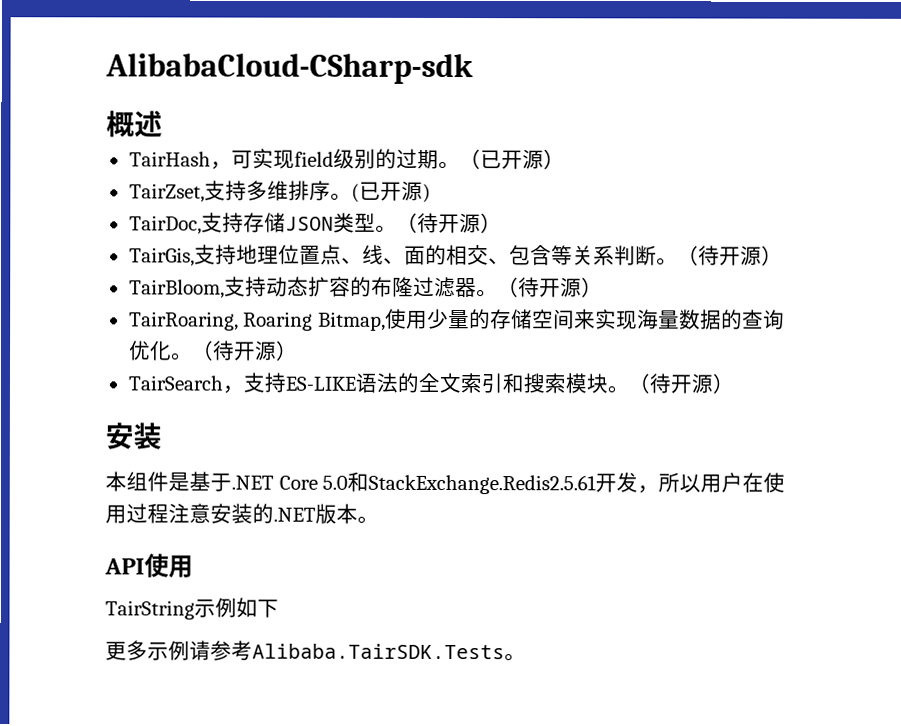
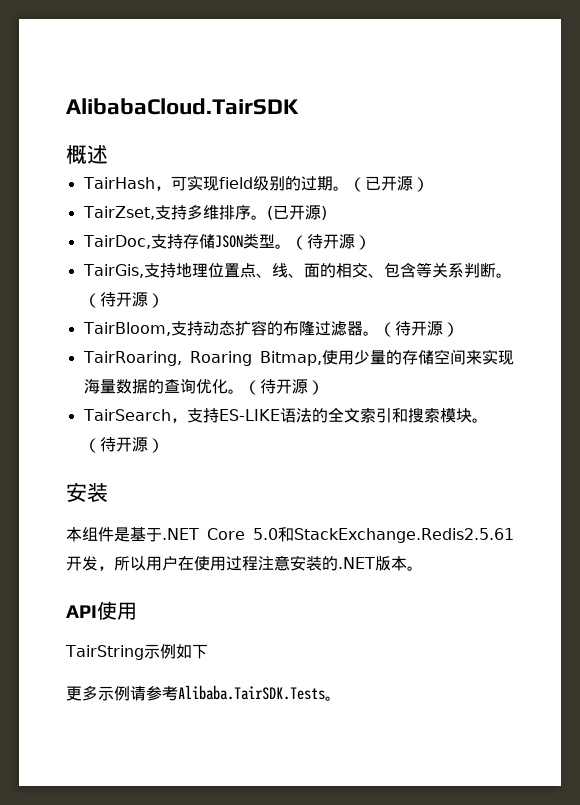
[105,53,474,85] AlibabaCloud-CSharp-sdk -> [66,98,299,115] AlibabaCloud.TairSDK

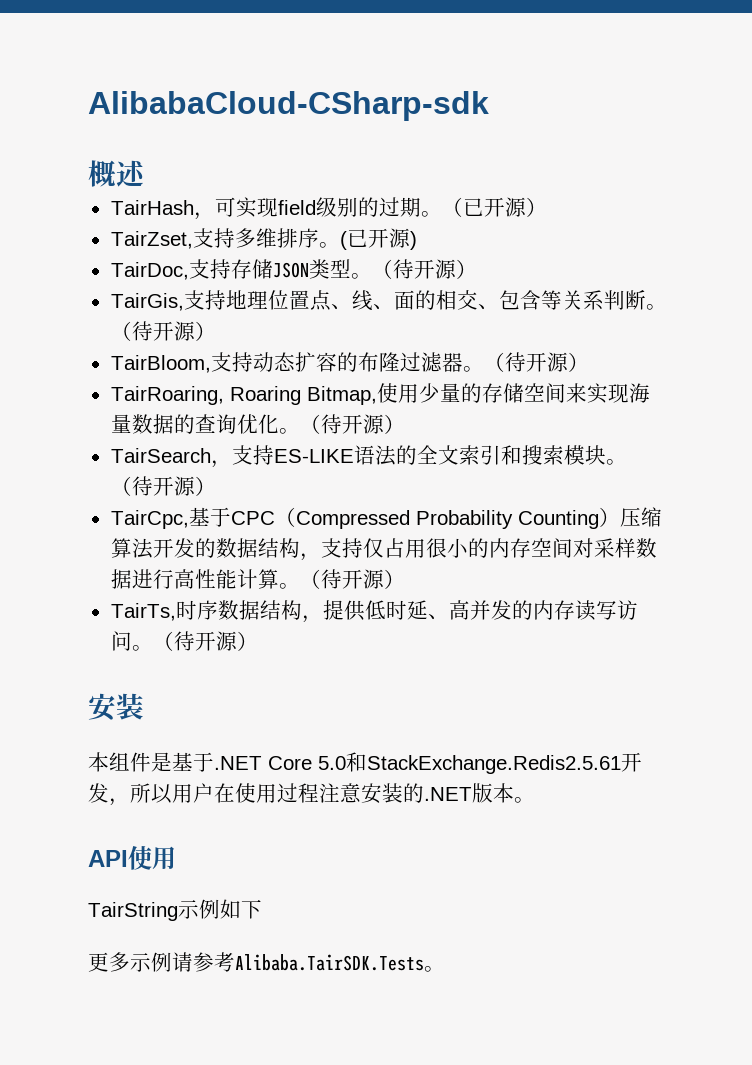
[66,98,299,115] AlibabaCloud.TairSDK -> [88,91,489,121] AlibabaCloud-CSharp-sdk
(164, 445) none -> [110,507,662,529] [110,538,657,561] [110,569,405,589] [110,600,638,623] [110,631,258,651] // TairCpc,基于CPC（Compressed Probability Counting）压缩算法开发的数据结构，支持仅占用很小的内存空间对采样数据进行高性能计算。（待开源） // TairTs,时序数据结构，提供低时延、高并发的内存读写访问。（待开源）

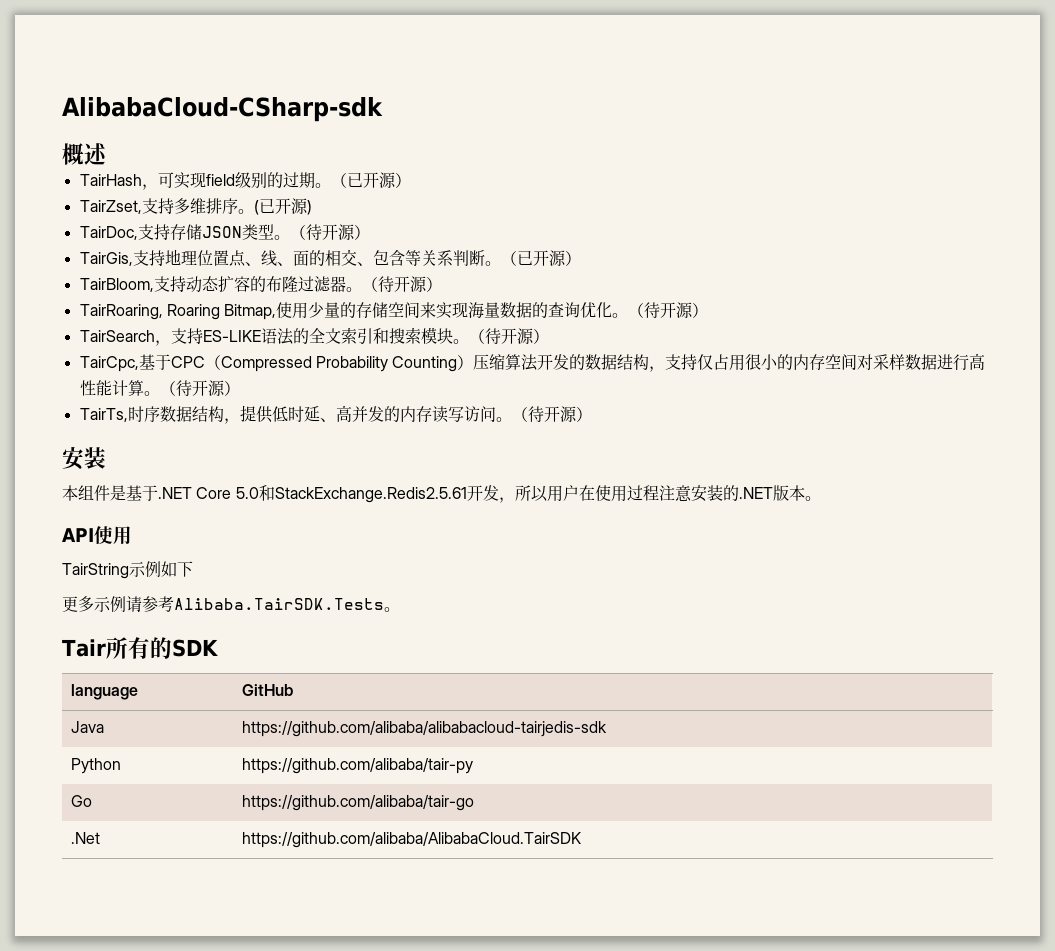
[131,321,153,341] 待 -> [516,250,533,265] 已
(445, 969) none -> [62,637,218,659] [71,684,139,700] [242,684,294,696] [71,721,105,733] [242,721,608,737] [71,758,122,774] [242,758,474,774] [71,795,93,807] [242,795,475,811] [71,832,101,844] [242,832,582,848] // Tair所有的SDK // language | GitHub // Java | https://github.com/alibaba/alibabacloud-tairjedis-sdk // Python | https://github.com/alibaba/tair-py // Go | https://github.com/alibaba/tair-go // .Net | https://github.com/alibaba/AlibabaCloud.TairSDK

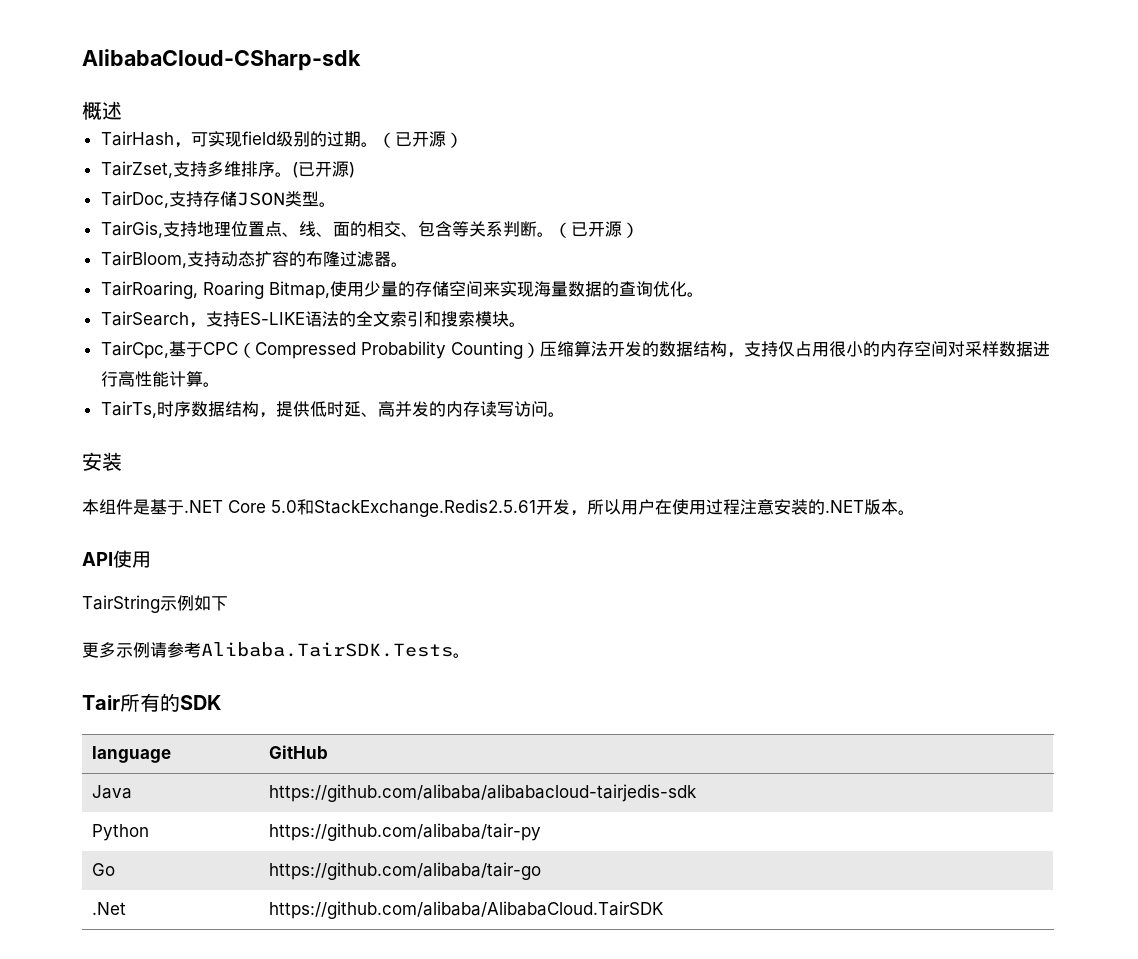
[289,224,370,240] （待开源） -> (336, 204) none
[361,276,442,292] （待开源） -> (408, 264) none
[628,302,709,318] （待开源） -> (704, 294) none
[468,328,549,344] （待开源） -> (526, 324) none
[159,380,240,396] （待开源） -> (220, 384) none
[511,406,592,422] （待开源） -> (565, 414) none

